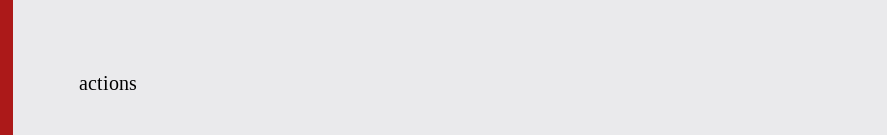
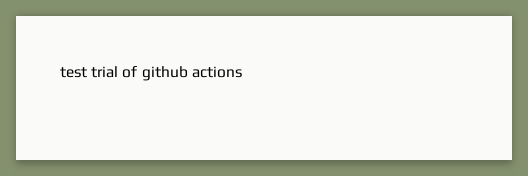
(79, 83) none -> [60,66,188,81] test trial of github

